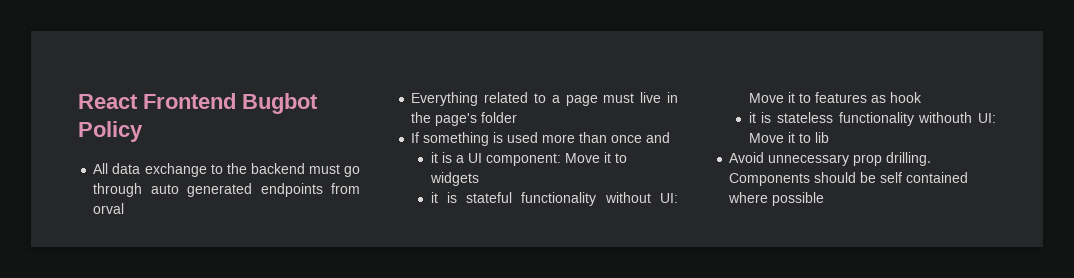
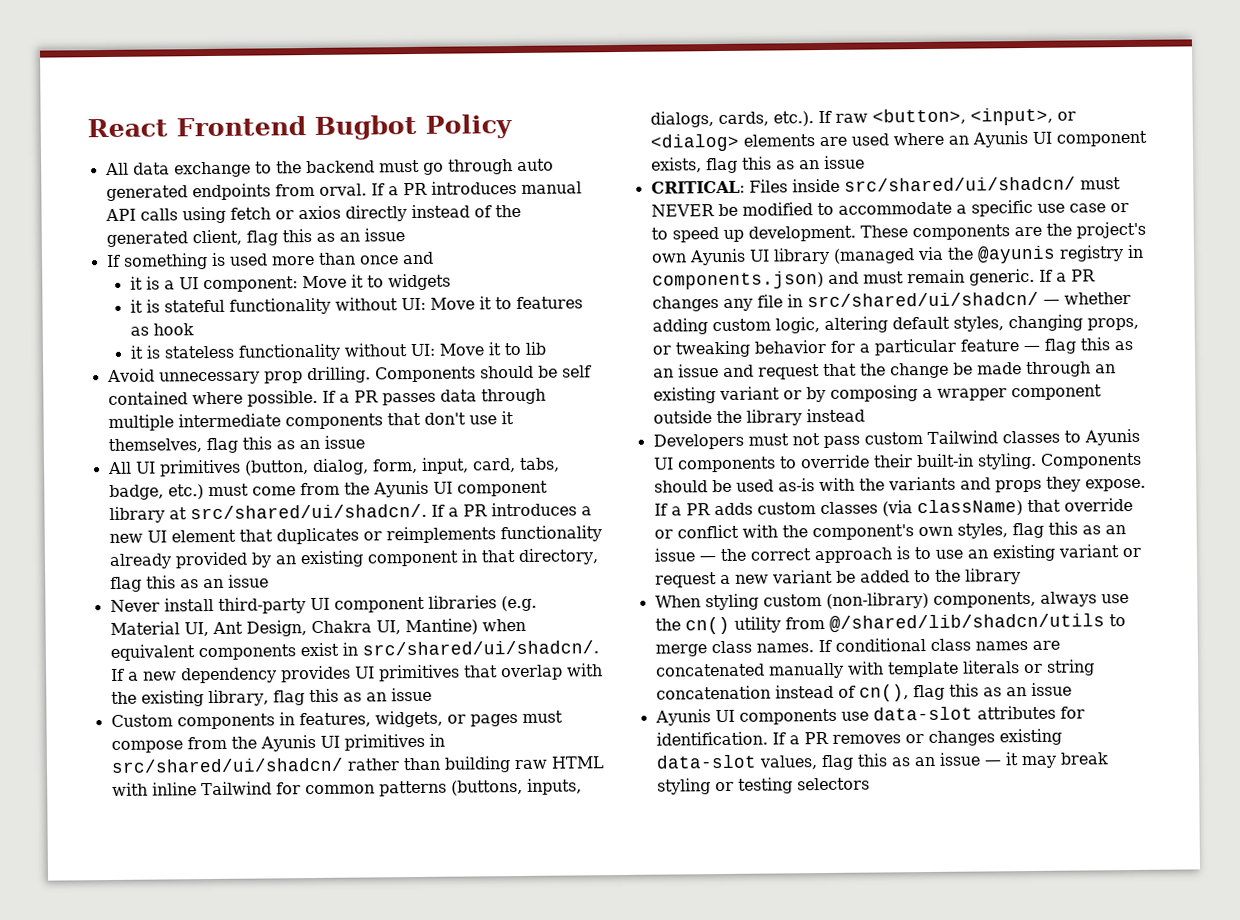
[93,203,125,214] [411,92,678,106] [411,112,518,126] orval // Everything related to a page must live in the page's folder -> [318,181,582,196] [104,204,521,224] [105,228,405,248] orval. If a PR introduces manual API calls using fetch or axios directly instead of the generated client, flag this as an issue
[918,112,973,123] withouth -> [343,343,407,357] without
[772,192,825,206] possible -> [246,388,546,407] [107,411,514,432] [107,435,365,454] [106,457,560,477] [108,480,548,501] [108,502,592,524] [108,525,602,545] [108,548,599,569] [109,574,269,592] [109,595,537,614] [109,618,526,637] [109,640,599,661] [110,663,603,684] [110,687,432,707] [110,710,563,730] [110,733,445,753] [110,756,605,773] [111,778,582,797] [649,107,1076,128] [649,130,1147,152] [650,155,865,174] [650,176,1121,194] [650,199,1129,217] [650,221,1146,243] [650,244,1144,266] [651,268,1096,290] [651,291,1131,312] [651,314,1139,335] [651,337,1133,358] [652,361,1116,380] [652,384,1102,404] [652,408,865,426] [652,428,1140,450] [652,452,1142,473] [653,476,1146,493] [653,497,1133,517] [653,521,1126,541] [653,544,1141,564] [654,568,1021,588] [654,591,1129,611] [654,613,1126,635] [654,638,1060,657] [655,659,1095,679] [655,682,1072,702] [654,705,1085,726] [655,728,1062,747] [655,752,1108,771] [656,777,870,795] possible. If a PR passes data through multiple intermediate components that don't use it themselves, flag this as an issue // All UI primitives (button, dialog, form, input, card, tabs, badge, etc.) must come from the Ayunis UI component library at src/shared/ui/shadcn/. If a PR introduces a new UI element that duplicates or reimplements functionality already provided by an existing component in that directory, flag this as an issue // Never install third-party UI component libraries (e.g. Material UI, Ant Design, Chakra UI, Mantine) when equivalent components exist in src/shared/ui/shadcn/. If a new dependency provides UI primitives that overlap with the existing library, flag this as an issue // Custom components in features, widgets, or pages must compose from the Ayunis UI primitives in src/shared/ui/shadcn/ rather than building raw HTML with inline Tailwind for common patterns (buttons, inputs, dialogs, cards, etc.). If raw <button>, <input>, or <dialog> elements are used where an Ayunis UI component exists, flag this as an issue // CRITICAL: Files inside src/shared/ui/shadcn/ must NEVER be modified to accommodate a specific use case or to speed up development. These components are the project's own Ayunis UI library (managed via the @ayunis registry in components.json) and must remain generic. If a PR changes any file in src/shared/ui/shadcn/ — whether adding custom logic, altering default styles, changing props, or tweaking behavior for a particular feature — flag this as an issue and request that the change be made through an existing variant or by composing a wrapper component outside the library instead // Developers must not pass custom Tailwind classes to Ayunis UI components to override their built-in styling. Components should be used as-is with the variants and props they expose. If a PR adds custom classes (via className) that override or conflict with the component's own styles, flag this as an issue — the correct approach is to use an existing variant or request a new variant be added to the library // When styling custom (non-library) components, always use the cn() utility from @/shared/lib/shadcn/utils to merge class names. If conditional class names are concatenated manually with template literals or string concatenation instead of cn(), flag this as an issue // Ayunis UI components use data-slot attributes for identification. If a PR removes or changes existing data-slot values, flag this as an issue — it may break styling or testing selectors

